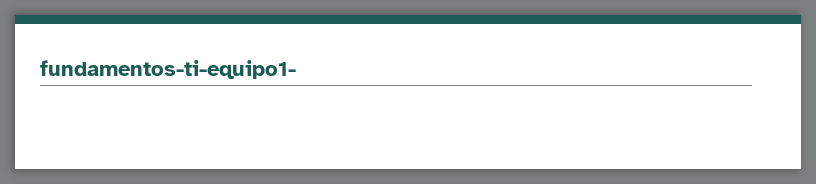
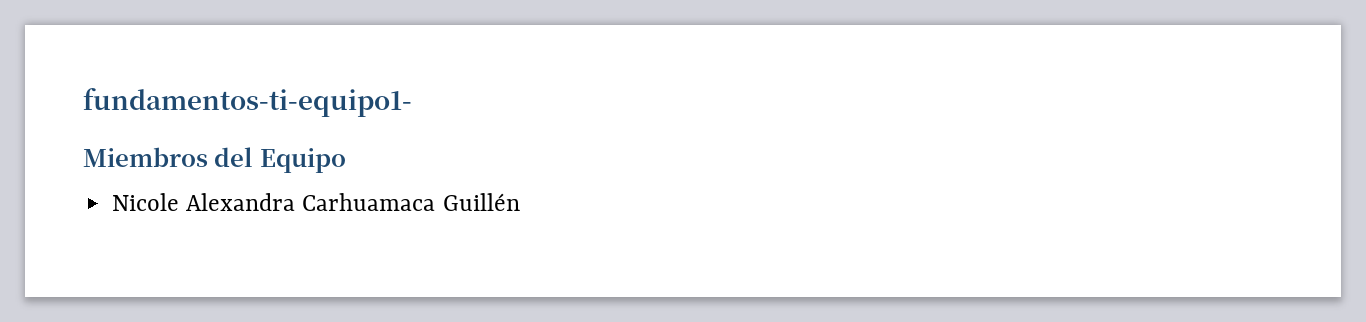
(296, 69) none -> [83,147,346,173] [112,193,520,211] // Miembros del Equipo // Nicole Alexandra Carhuamaca Guillén

